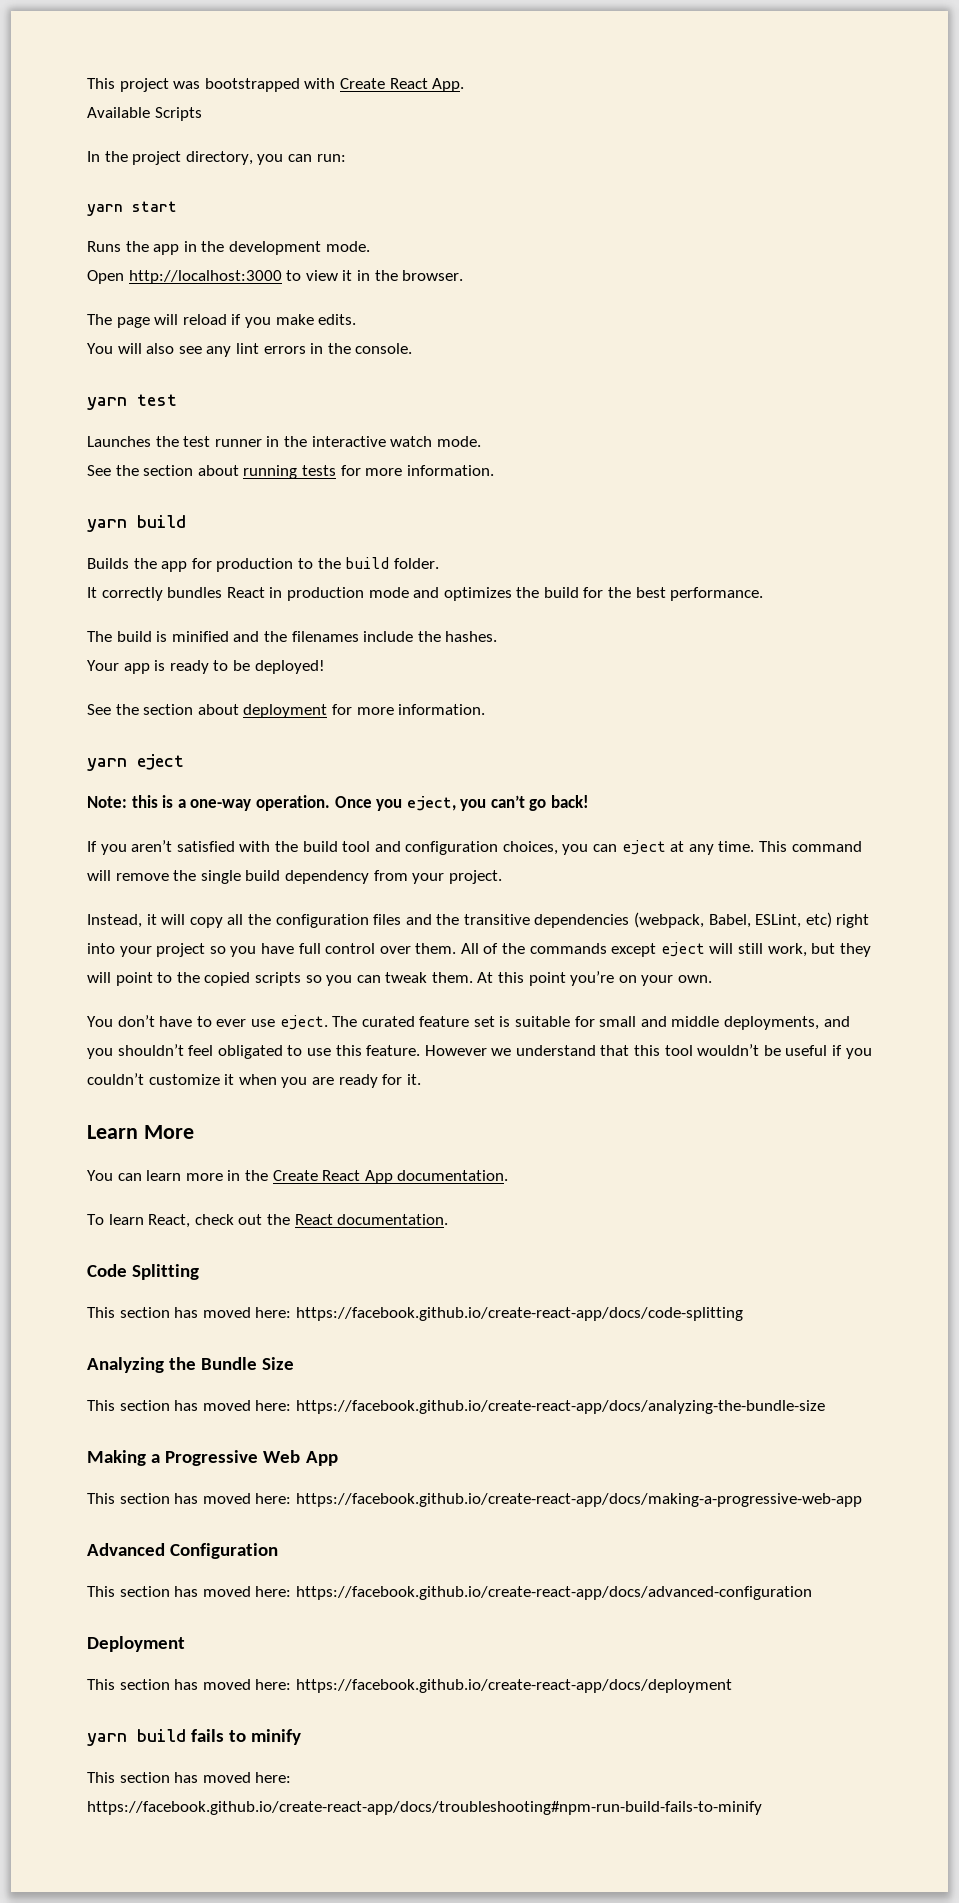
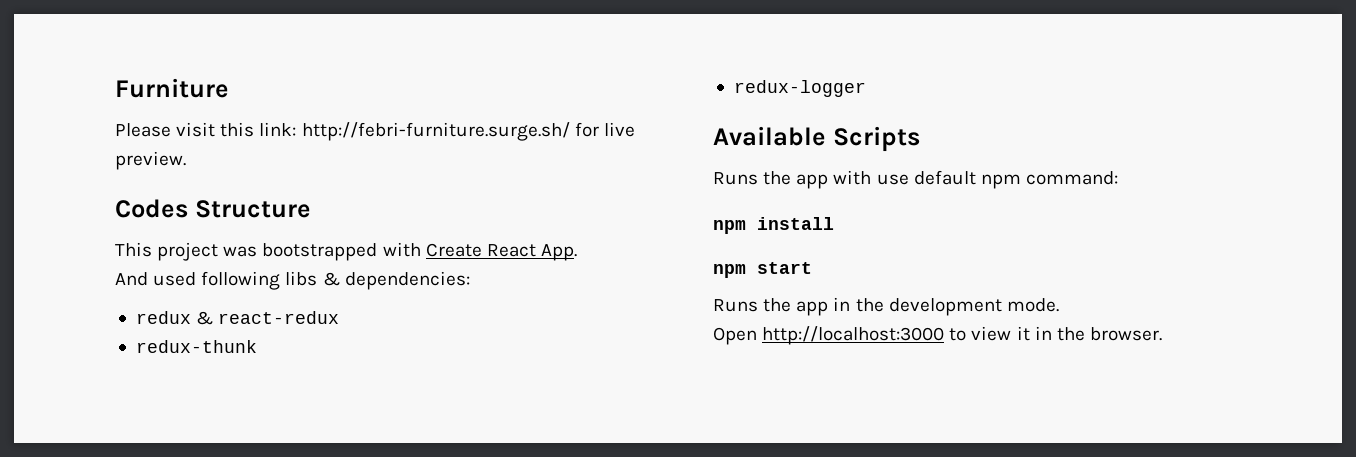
(87, 83) none -> [115,78,229,98] [115,122,635,141] [115,151,186,170] [115,199,311,218] Furniture // Please visit this link: http://febri-furniture.surge.sh/ for live preview. // Codes Structure //
[87,107,202,121] [87,151,346,165] [87,204,123,216] Available Scripts // In the project directory, you can run: // yarn -> [115,271,470,290] [135,311,340,325] [135,340,257,353] [733,80,866,97] [713,126,920,152] [713,170,1118,189] [713,217,834,234] [713,264,746,278] And used following libs & dependencies: // redux & react-redux // redux-thunk // redux-logger // Available Scripts // Runs the app with use default npm command: // npm install // npm
[87,314,357,328] [87,343,413,357] [87,394,177,410] [87,436,481,447] [87,465,494,479] [87,515,186,532] [87,557,439,572] [87,587,764,601] [87,631,498,642] [87,660,325,674] [87,704,486,718] [87,754,184,771] [87,795,590,811] [87,840,862,855] [87,870,502,884] [87,912,870,928] [87,942,871,957] [87,971,713,986] [87,1015,850,1030] [87,1044,872,1059] [87,1073,421,1088] [87,1125,194,1139] [87,1170,509,1184] [87,1214,449,1228] [87,1264,200,1280] [87,1307,743,1321] [87,1357,295,1373] [87,1400,825,1414] [87,1450,338,1466] [87,1493,862,1507] [87,1543,279,1559] [87,1586,812,1600] [87,1636,185,1652] [87,1679,732,1693] [87,1729,302,1746] [87,1772,292,1783] [87,1801,762,1815] // The page will reload if you make edits. // You will also see any lint errors in the console. // yarn test // Launches the test runner in the interactive watch mode. // See the section about running tests for more information. // yarn build // Builds the app for production to the build folder. // It correctly bundles React in production mode and optimizes the build for the best performance. // The build is minified and the filenames include the hashes. // Your app is ready to be deployed! // See the section about deployment for more information. // yarn eject // Note: this is a one-way operation. Once you eject, you can’t go back! // If you aren’t satisfied with the build tool and configuration choices, you can eject at any time. This command will remove the single build dependency from your project. // Instead, it will copy all the configuration files and the transitive dependencies (webpack, Babel, ESLint, etc) right into your project so you have full control over them. All of the commands except eject will still work, but they will point to the copied scripts so you can tweak them. At this point you’re on your own. // You don’t have to ever use eject. The curated feature set is suitable for small and middle deployments, and you shouldn’t feel obligated to use this feature. However we understand that this tool wouldn’t be useful if you couldn’t customize it when you are ready for it. // Learn More // You can learn more in the Create React App documentation. // To learn React, check out the React documentation. // Code Splitting // This section has moved here: https://facebook.github.io/create-react-app/docs/code-splitting // Analyzing the Bundle Size // This section has moved here: https://facebook.github.io/create-react-app/docs/analyzing-the-bundle-size // Making a Progressive Web App // This section has moved here: https://facebook.github.io/create-react-app/docs/making-a-progressive-web-app // Advanced Configuration // This section has moved here: https://facebook.github.io/create-react-app/docs/advanced-configuration // Deployment // This section has moved here: https://facebook.github.io/create-react-app/docs/deployment // yarn build fails to minify // This section has moved here: https://facebook.github.io/create-react-app/docs/troubleshooting#npm-run-build-fails-to-minify -> (1162, 334) none

